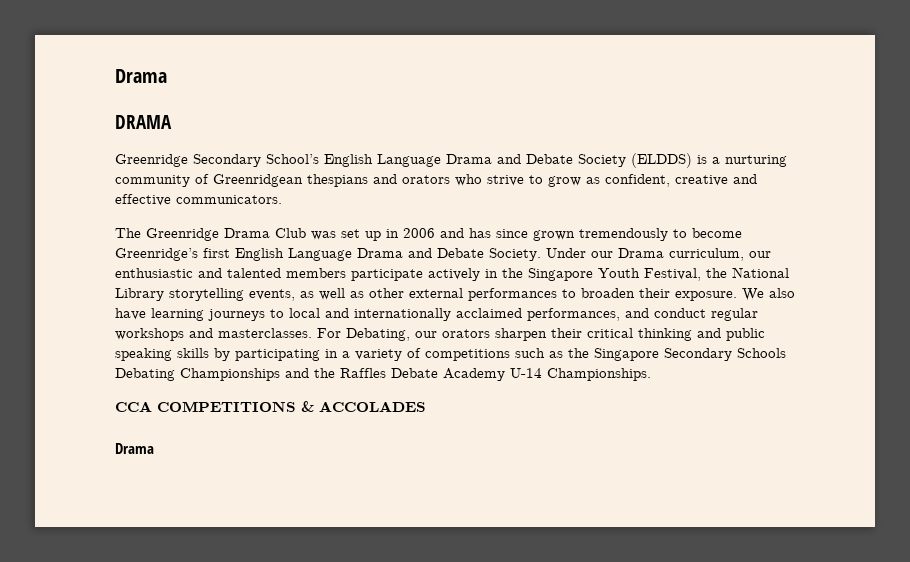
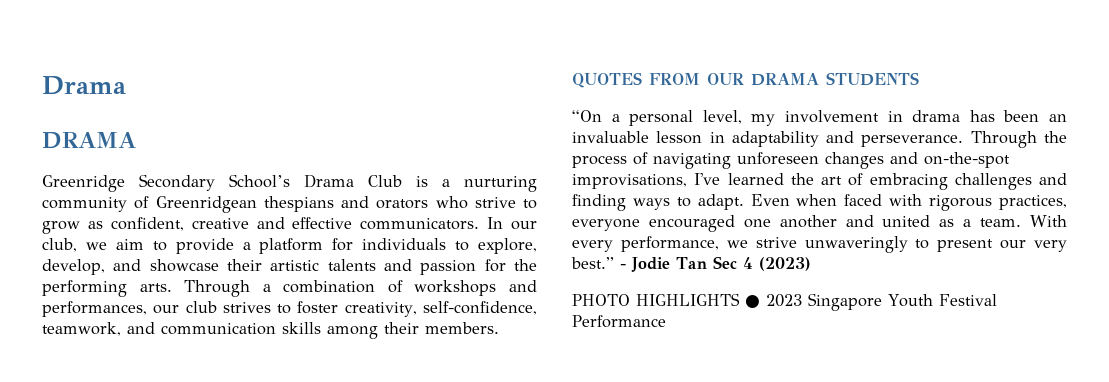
[324,153,692,168] English Language Drama and Debate Society (ELDDS) -> [304,174,402,188] Drama Club
[115,228,742,241] [115,248,771,261] [115,267,789,281] [115,288,795,301] [115,308,758,321] [115,328,765,341] [115,348,786,361] [115,368,651,381] [115,401,426,412] [115,443,154,454] // The Greenridge Drama Club was set up in 2006 and has since grown tremendously to become Greenridge’s first English Language Drama and Debate Society. Under our Drama curriculum, our enthusiastic and talented members participate actively in the Singapore Youth Festival, the National Library storytelling events, as well as other external performances to broaden their exposure. We also have learning journeys to local and internationally acclaimed performances, and conduct regular workshops and masterclasses. For Debating, our orators sharpen their critical thinking and public speaking skills by participating in a variety of competitions such as the Singapore Secondary Schools Debating Championships and the Raffles Debate Academy U-14 Championships. // CCA COMPETITIONS & ACCOLADES // Drama -> [487,217,537,230] [42,238,537,254] [42,259,537,275] [42,280,537,297] [42,301,537,317] [42,322,499,339] [572,72,919,88] [572,110,1067,126] [572,131,1067,148] [572,152,1010,169] [572,173,1067,190] [572,194,1067,211] [572,215,1067,232] [572,236,1067,253] [571,256,811,272] [572,293,997,311] [572,315,666,328] In our club, we aim to provide a platform for individuals to explore, develop, and showcase their artistic talents and passion for the performing arts. Through a combination of workshops and performances, our club strives to foster creativity, self-confidence, teamwork, and communication skills among their members. // QUOTES FROM OUR DRAMA STUDENTS // “On a personal level, my involvement in drama has been an invaluable lesson in adaptability and perseverance. Through the process of navigating unforeseen changes and on-the-spot improvisations, I've learned the art of embracing challenges and finding ways to adapt. Even when faced with rigorous practices, everyone encouraged one another and united as a team. With every performance, we strive unwaveringly to present our very best.” - Jodie Tan Sec 4 (2023) // PHOTO HIGHLIGHTS ● 2023 Singapore Youth Festival Performance

